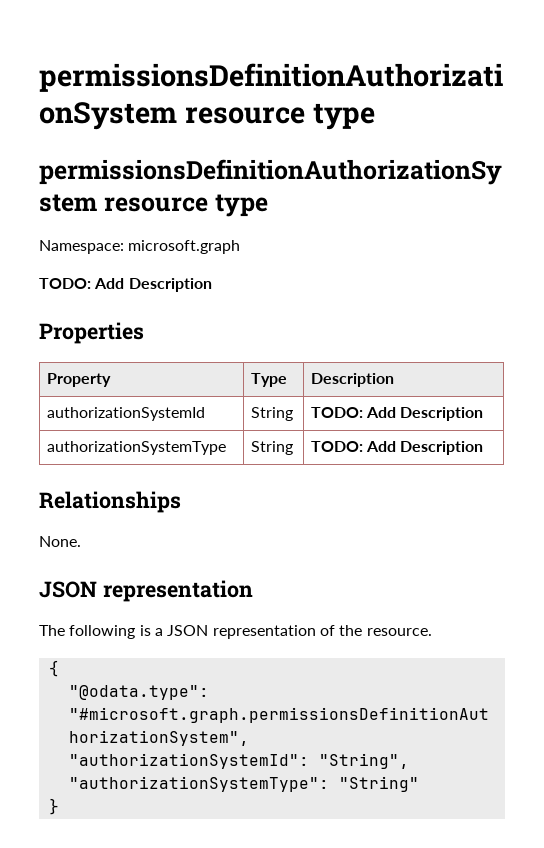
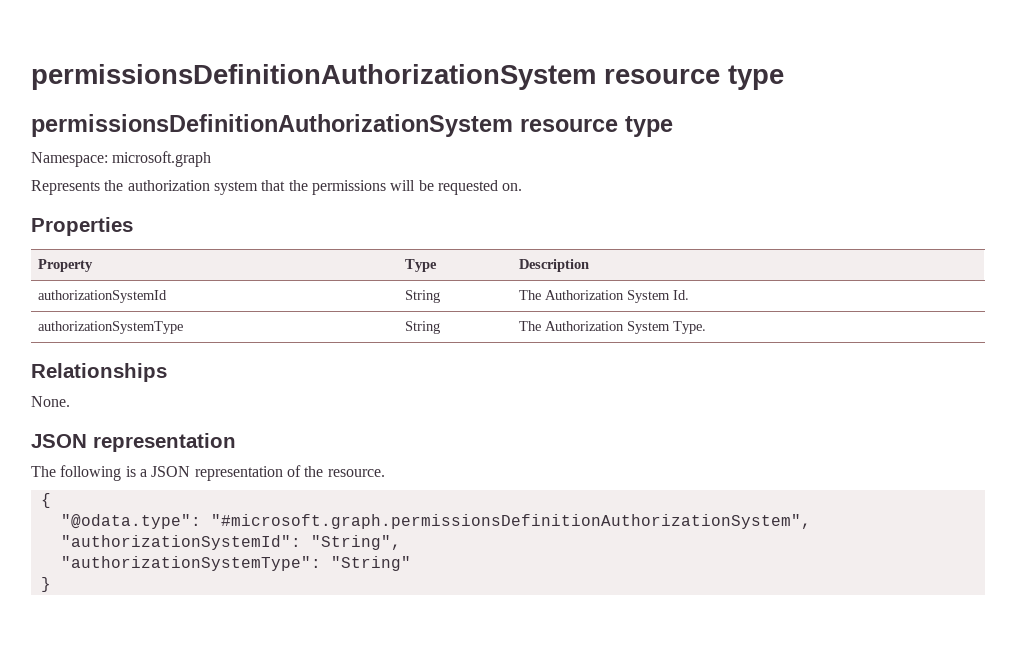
[39,278,212,292] TODO: Add Description -> [31,180,523,195] Represents the authorization system that the permissions will be requested on.
[310,407,484,421] [46,441,226,455] [250,441,293,455] [310,441,484,455] TODO: Add Description // authorizationSystemType | String | TODO: Add Description -> [518,290,689,303] [37,321,183,334] [404,321,440,334] [518,321,706,334] The Authorization System Id. // authorizationSystemType | String | The Authorization System Type.

